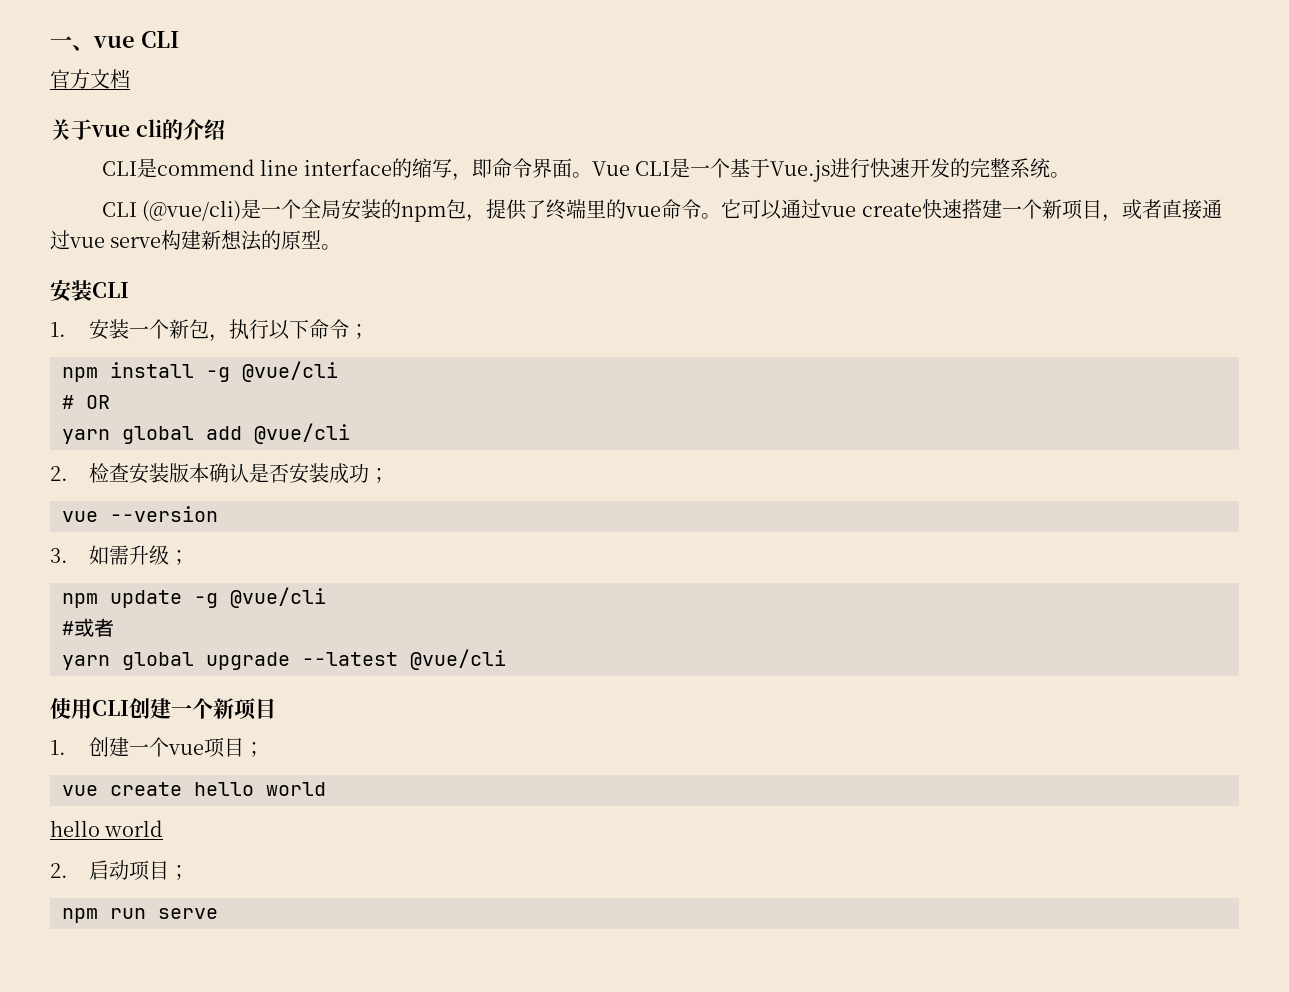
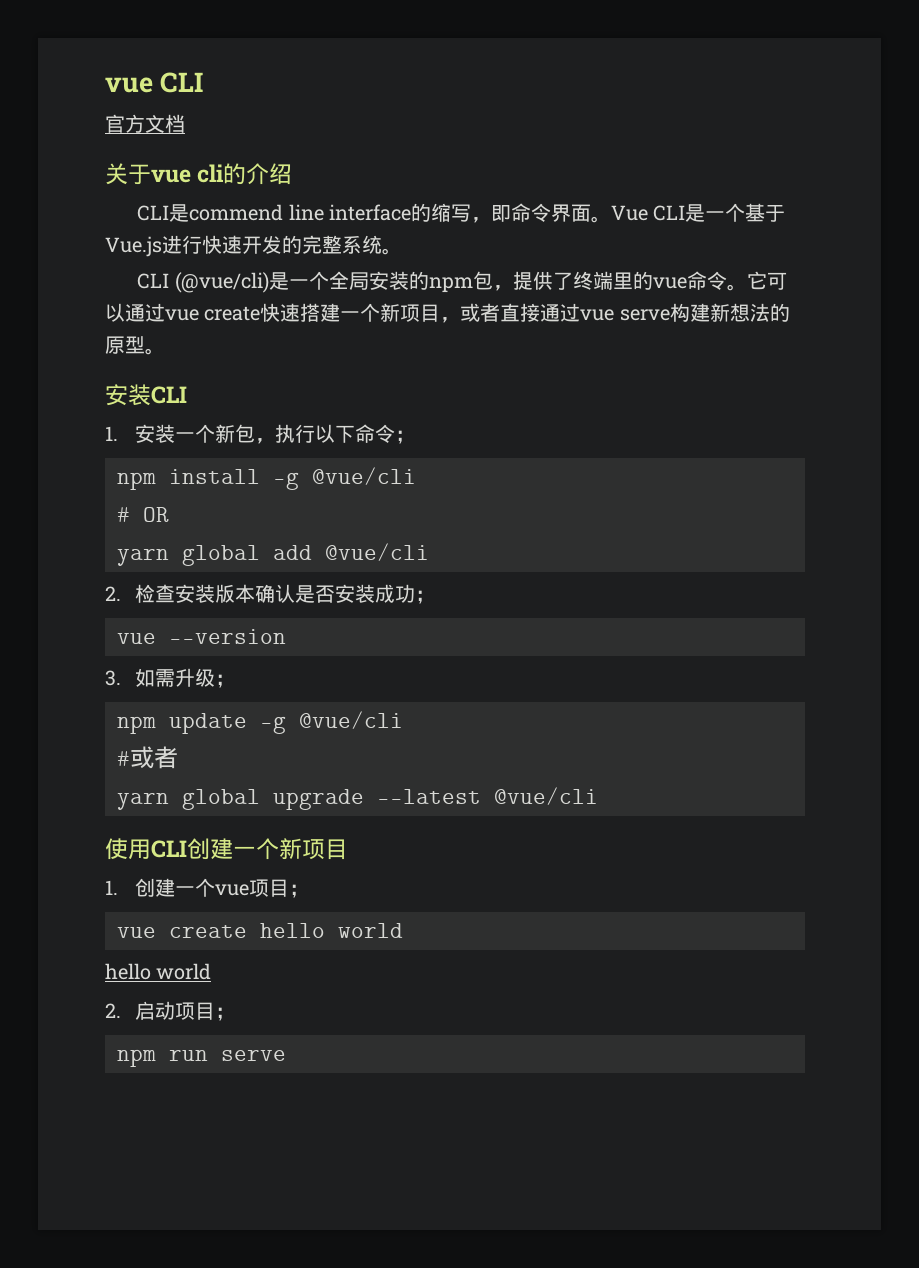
[50,36,94,51] 一、 -> (105, 85) none

